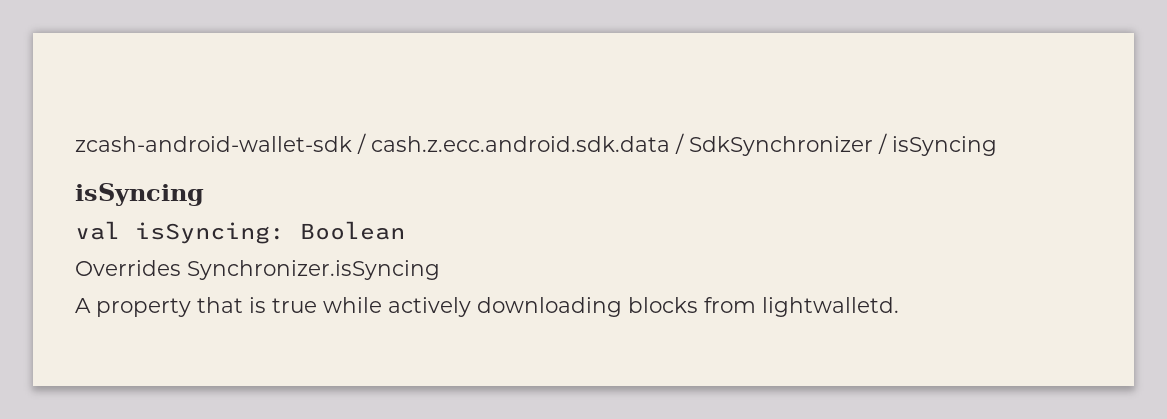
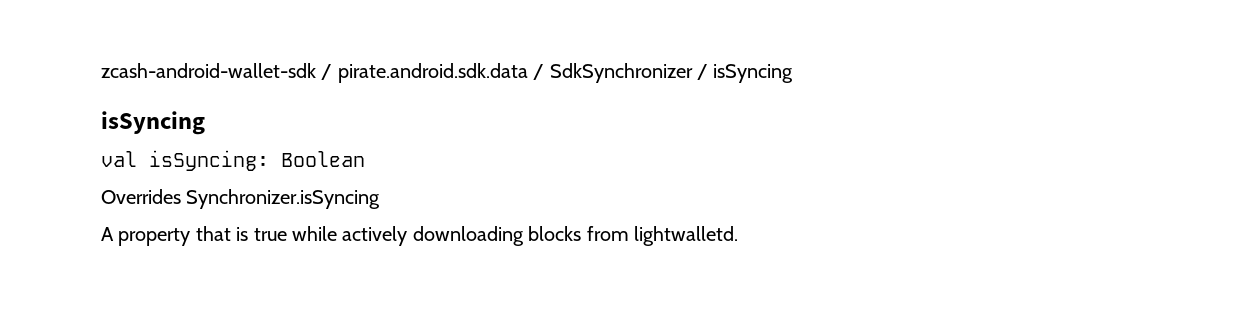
[371,136,670,152] cash.z.ecc.android.sdk.data -> [337,63,528,83] pirate.android.sdk.data

